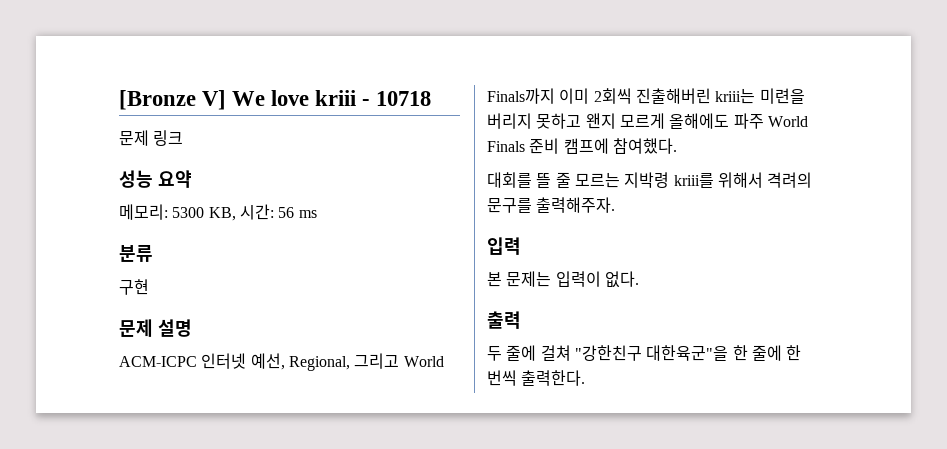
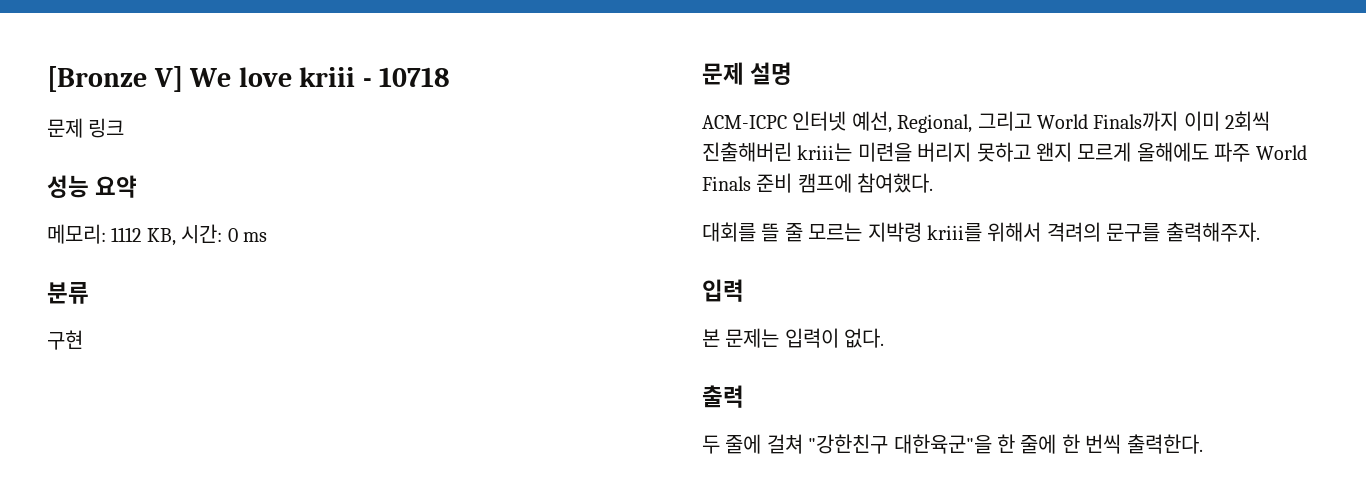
[172,207,205,218] 5300 -> [111,227,142,242] 1112
[278,207,295,218] 56 -> [227,228,238,242] 0

